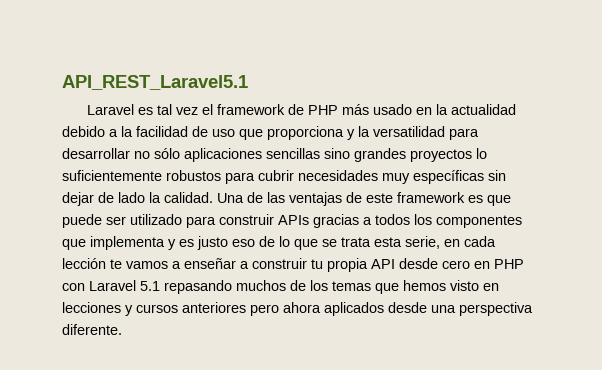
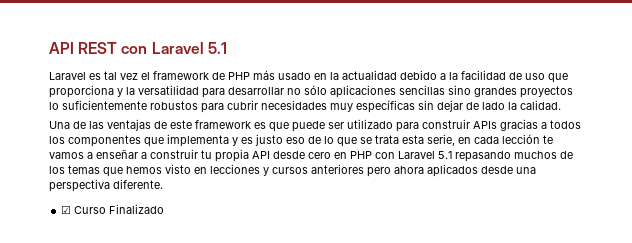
[62,75,248,90] API_REST_Laravel5.1 -> [49,42,227,54] API REST con Laravel 5.1
(213, 197) none -> (561, 105) //
(122, 329) none -> [61,204,165,214] // ☑ Curso Finalizado

